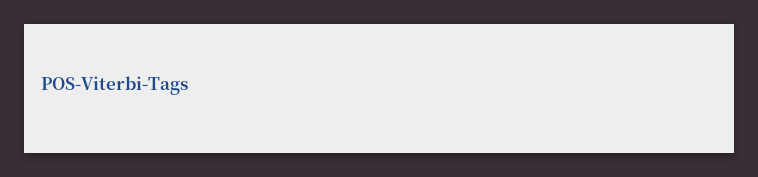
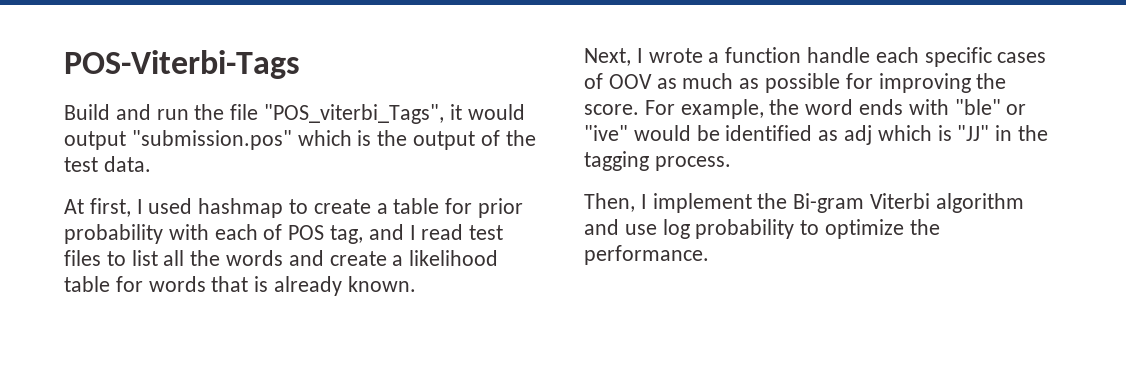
(188, 85) none -> [64,104,525,124] [64,130,536,150] [64,156,151,172] [64,198,524,218] [64,224,504,244] [64,250,499,266] [64,276,416,296] [584,47,1047,67] [584,73,1007,93] [584,99,1027,119] [584,125,1049,145] [584,151,731,171] [584,193,1024,213] [584,219,940,239] [584,245,709,265] // Build and run the file "POS_viterbi_Tags", it would output "submission.pos" which is the output of the test data. // At first, I used hashmap to create a table for prior probability with each of POS tag, and I read test files to list all the words and create a likelihood table for words that is already known. // Next, I wrote a function handle each specific cases of OOV as much as possible for improving the score. For example, the word ends with "ble" or "ive" would be identified as adj which is "JJ" in the tagging process. // Then, I implement the Bi-gram Viterbi algorithm and use log probability to optimize the performance.

